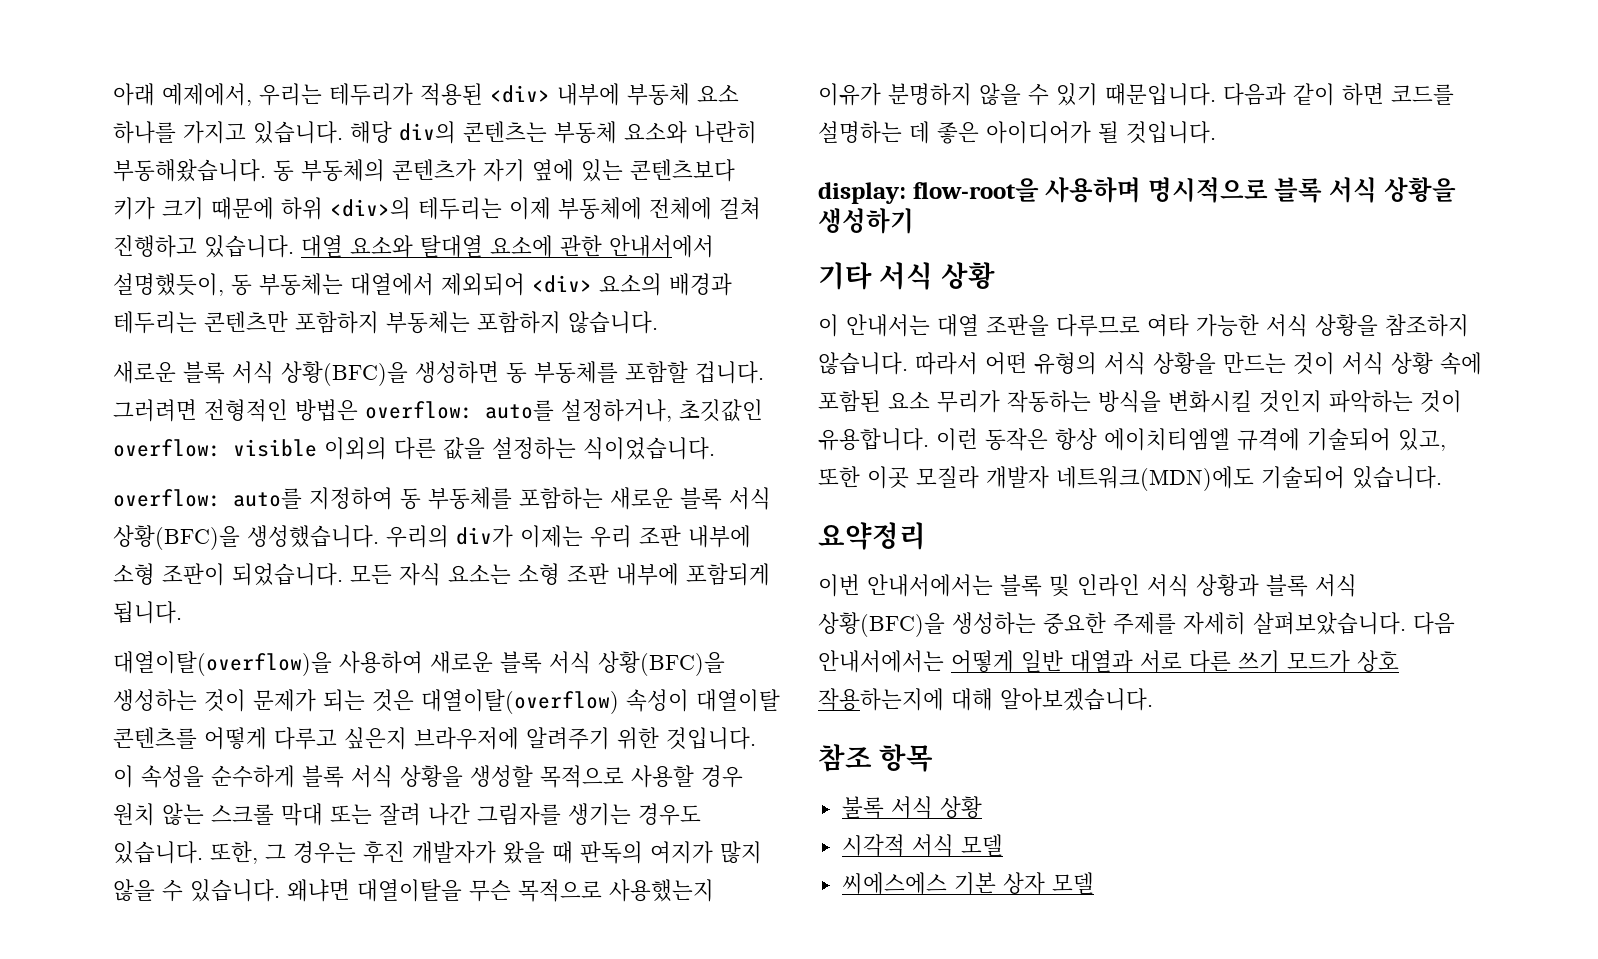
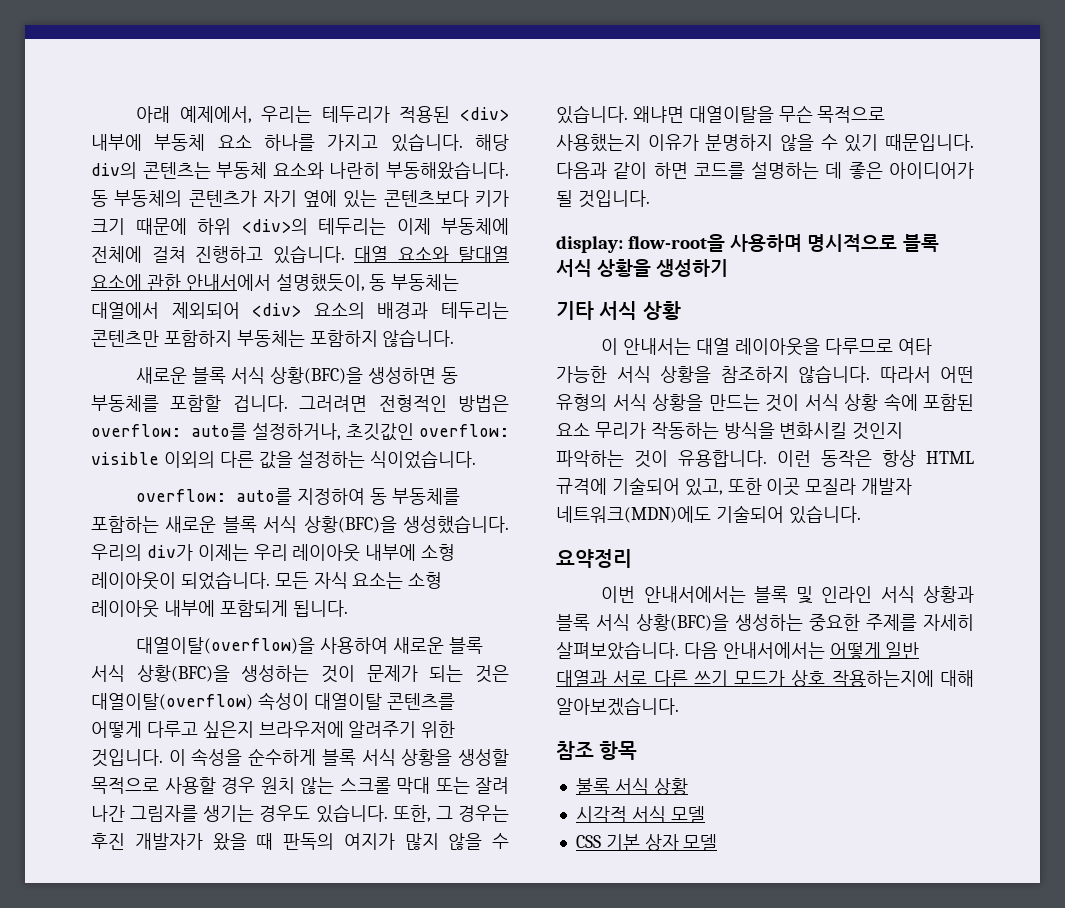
[639,525,681,546] 조판 -> [292,544,361,562] 레이아웃
[162,563,225,586] 조판이 -> [91,572,176,590] 레이아웃이
[567,563,609,584] 조판 -> [91,600,159,618] 레이아웃
[986,314,1049,336] 조판을 -> [734,338,820,356] 레이아웃을
[1104,428,1230,451] 에이치티엠엘 -> [926,451,974,464] HTML
[841,872,947,895] 씨에스에스 -> [575,835,601,848] CSS

